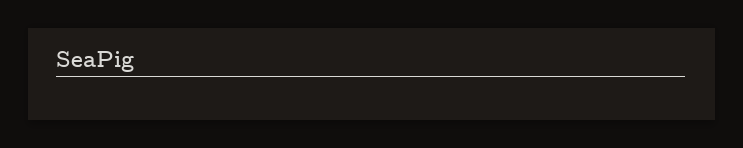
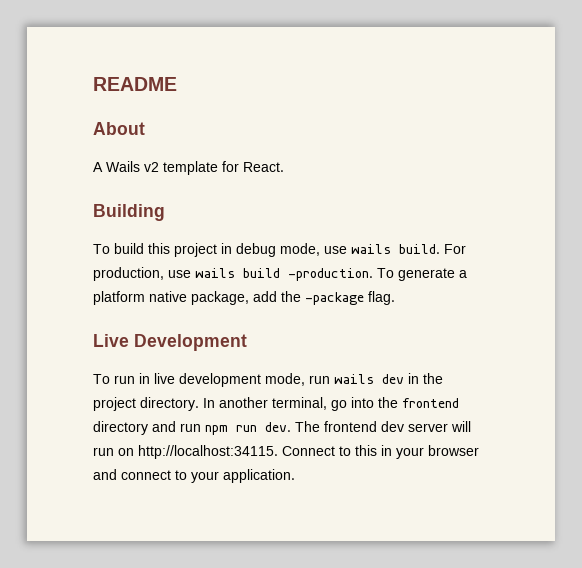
[56,51,134,72] SeaPig -> [93,77,177,91] [93,122,145,135] [93,161,284,175] [93,204,165,221] [93,243,466,257] [93,267,467,281] [93,291,395,305] [93,334,247,351] [93,373,443,387] [93,397,459,411] [93,421,471,435] [93,445,479,459] [93,469,295,483] README // About // A Wails v2 template for React. // Building // To build this project in debug mode, use wails build. For production, use wails build -production. To generate a platform native package, add the -package flag. // Live Development // To run in live development mode, run wails dev in the project directory. In another terminal, go into the frontend directory and run npm run dev. The frontend dev server will run on http://localhost:34115. Connect to this in your browser and connect to your application.

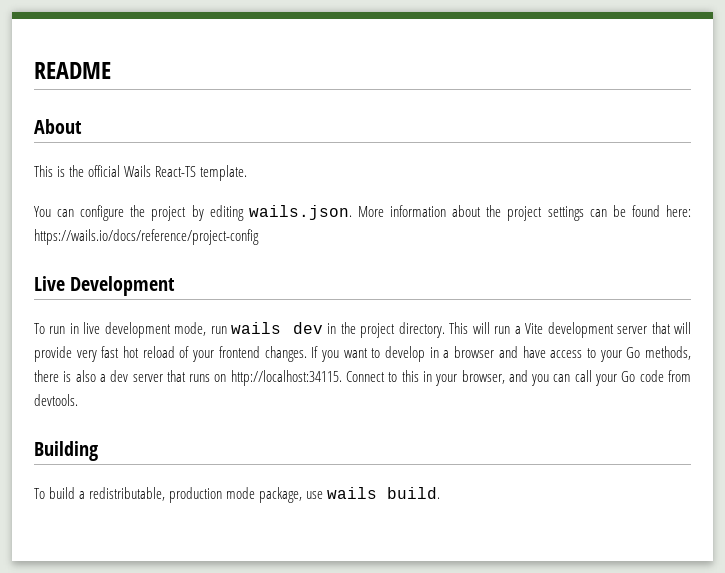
[93,161,284,175] [93,204,165,221] [93,243,466,257] [93,267,467,281] [93,291,395,305] A Wails v2 template for React. // Building // To build this project in debug mode, use wails build. For production, use wails build -production. To generate a platform native package, add the -package flag. -> [34,165,248,181] [34,205,692,221] [34,229,259,245] This is the official Wails React-TS template. // You can configure the project by editing wails.json. More information about the project settings can be found here: https://wails.io/docs/reference/project-config
[203,397,459,411] [93,421,471,435] [93,447,114,456] In another terminal, go into the frontend directory and run npm run dev. The frontend dev server will run -> [449,322,692,338] [34,346,691,362] [34,370,211,382] This will run a Vite development server that will provide very fast hot reload of your frontend changes. If you want to develop in a browser and have access to your Go methods, there is also a dev server that runs
[428,445,479,456] [93,469,295,483] browser and connect to your application. -> [461,370,692,386] [34,394,78,406] [34,441,98,461] [34,487,441,503] browser, and you can call your Go code from devtools. // Building // To build a redistributable, production mode package, use wails build.

